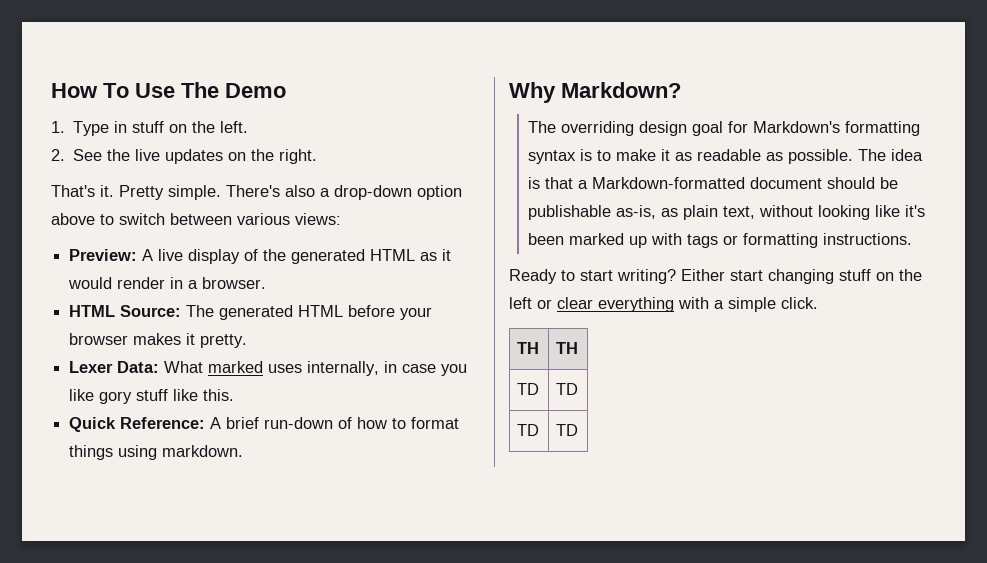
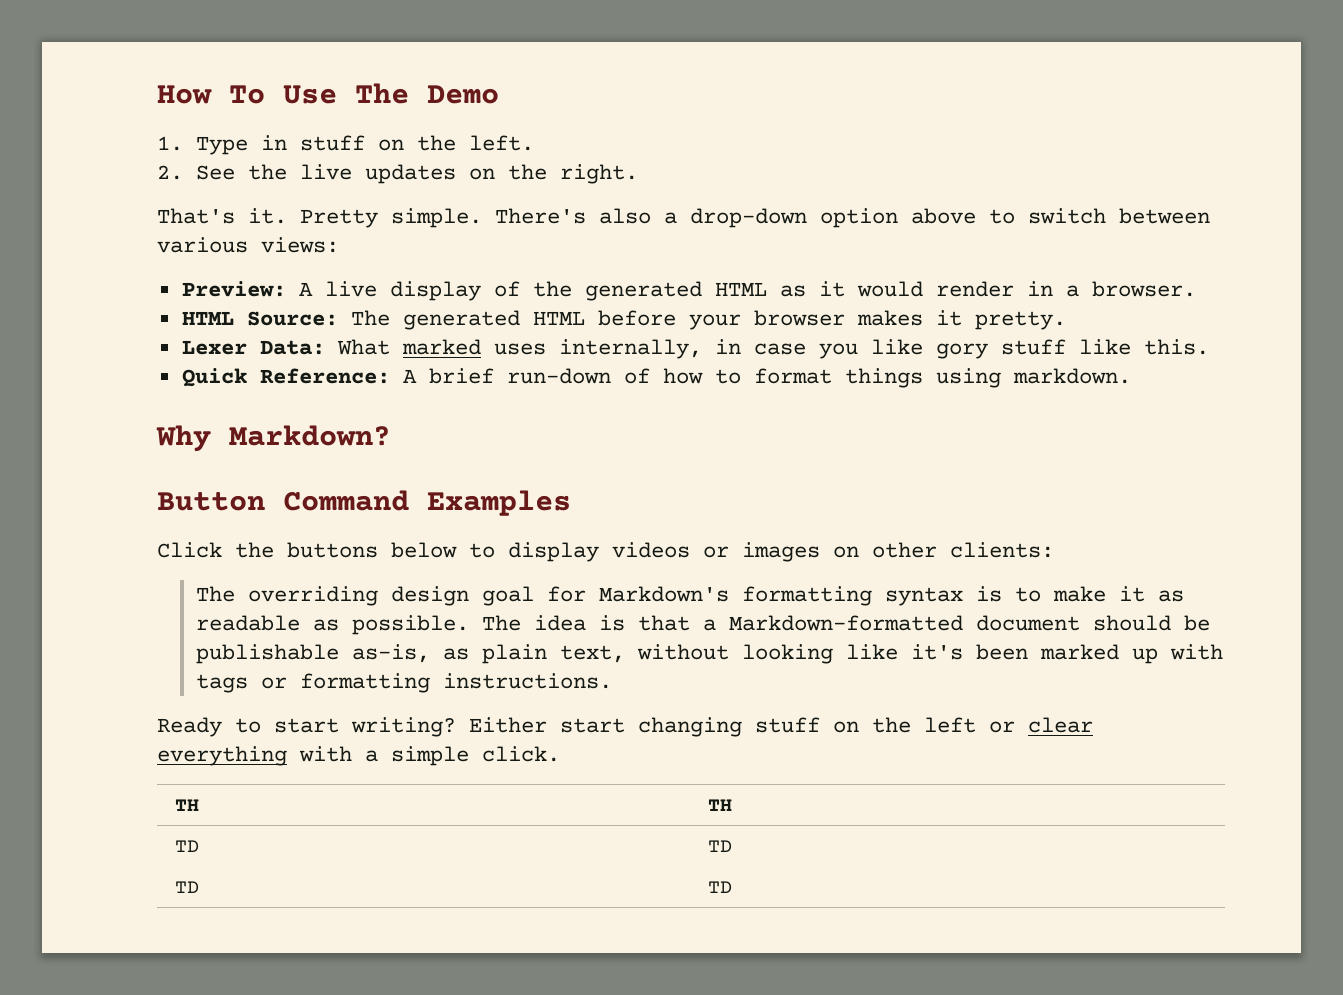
(681, 90) none -> [157,490,571,516] [157,542,1054,562] // Button Command Examples // Click the buttons below to display videos or images on other clients:

